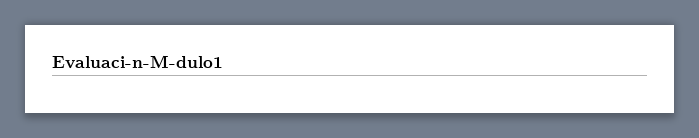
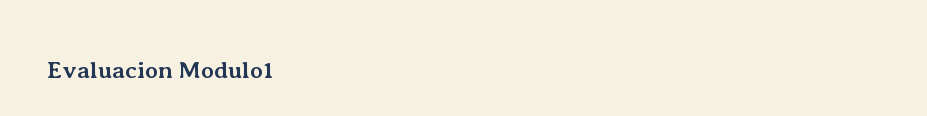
[52,55,223,69] Evaluaci-n-M-dulo1 -> [47,62,274,78] Evaluacion Modulo1

